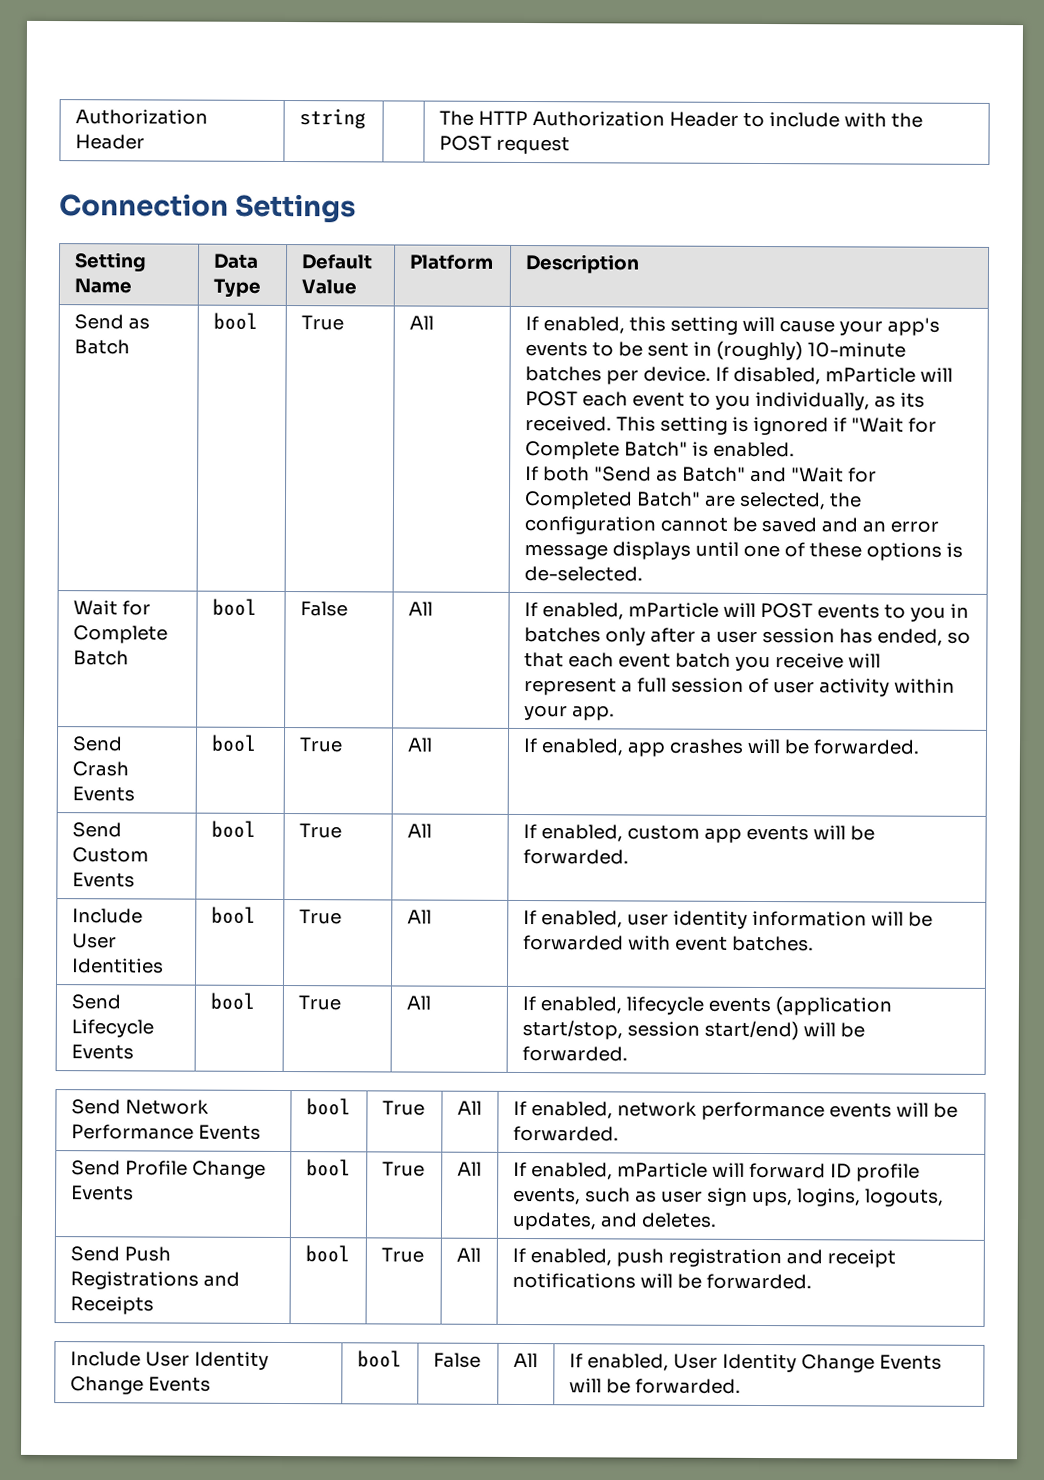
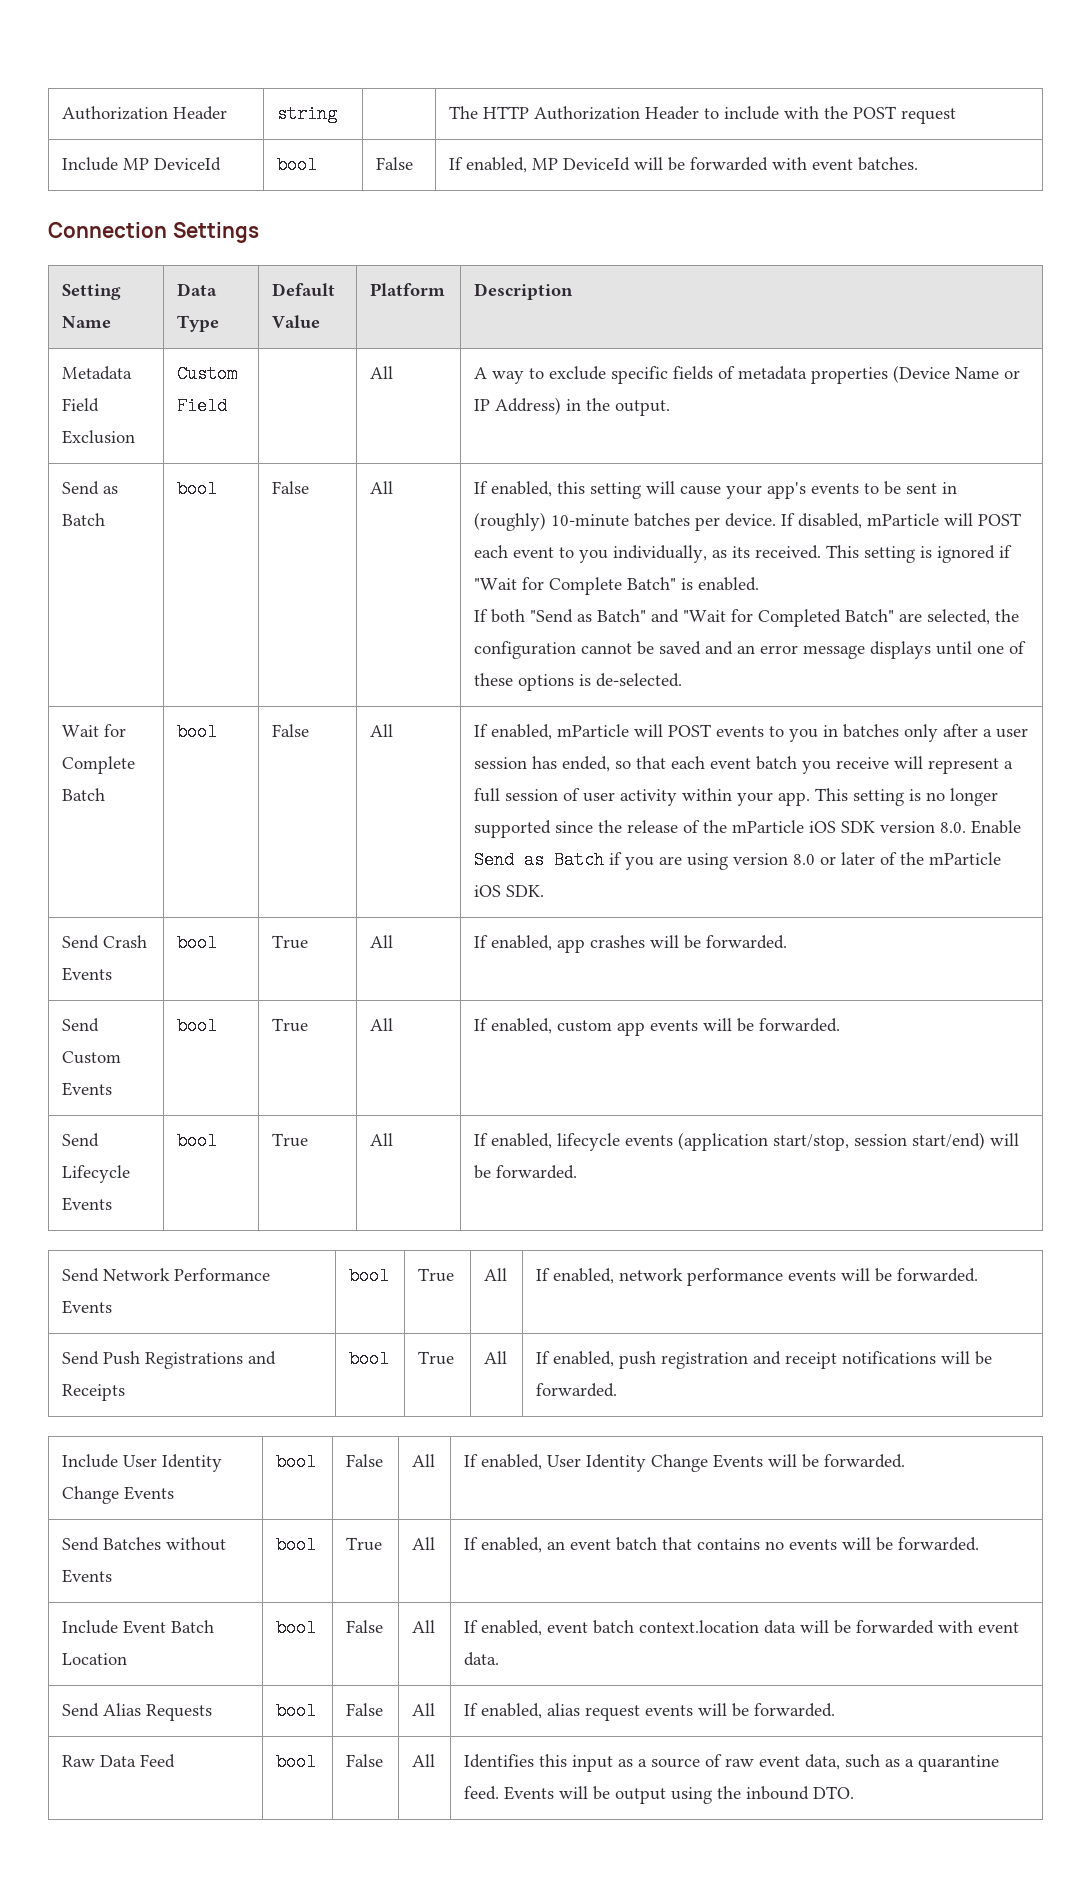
(570, 145) none -> [62,157,222,171] [277,156,318,174] [376,157,414,170] [449,157,919,173] // Include MP DeviceId | bool | False | If enabled, MP DeviceId will be forwarded with event batches.
(640, 264) none -> [62,366,133,380] [62,398,100,412] [62,430,136,444] [177,365,238,383] [177,397,228,415] [370,366,394,379] [474,365,1021,384] [474,397,671,416] // Metadata Field Exclusion | Custom Field | | All | A way to exclude specific fields of metadata properties (Device Name or IP Address) in the output.
[300,315,344,331] True -> [272,481,310,494] False
(615, 713) none -> [815,788,999,806] [474,820,1022,838] [474,851,1002,870] [474,885,545,897] This setting is no longer supported since the release of the mParticle iOS SDK version 8.0. Enable Send as Batch if you are using version 8.0 or later of the mParticle iOS SDK.
[71,908,143,924] [71,933,117,949] [71,958,164,974] [210,906,256,924] [298,909,342,925] [406,909,432,924] [522,910,933,929] [522,935,814,952] // Include User Identities | bool | True | All | If enabled, user identity information will be forwarded with event batches. -> (841, 1025) none
[70,1160,266,1179] [70,1185,134,1201] [305,1159,351,1177] [381,1161,425,1177] [456,1161,482,1176] [512,1161,920,1182] [512,1187,944,1207] [511,1211,717,1231] // Send Profile Change Events | bool | True | All | If enabled, mParticle will forward ID profile events, such as user sign ups, logins, logouts, updates, and deletes. -> (979, 1275) none
(741, 1386) none -> [62,1537,227,1551] [62,1569,113,1583] [276,1536,317,1554] [346,1537,383,1551] [412,1537,436,1550] [464,1537,980,1553] [62,1620,215,1634] [62,1653,128,1665] [276,1619,317,1637] [346,1620,384,1633] [412,1620,436,1633] [464,1620,1020,1636] [464,1652,500,1666] [62,1703,213,1721] [276,1702,317,1720] [346,1703,384,1716] [412,1703,436,1716] [464,1703,836,1721] [62,1754,176,1768] [276,1753,317,1771] [346,1754,384,1767] [412,1754,436,1767] [464,1754,1000,1772] [464,1786,855,1804] // Send Batches without Events | bool | True | All | If enabled, an event batch that contains no events will be forwarded. // Include Event Batch Location | bool | False | All | If enabled, event batch context.location data will be forwarded with event data. // Send Alias Requests | bool | False | All | If enabled, alias request events will be forwarded. // Raw Data Feed | bool | False | All | Identifies this input as a source of raw event data, such as a quarantine feed. Events will be output using the inbound DTO.

